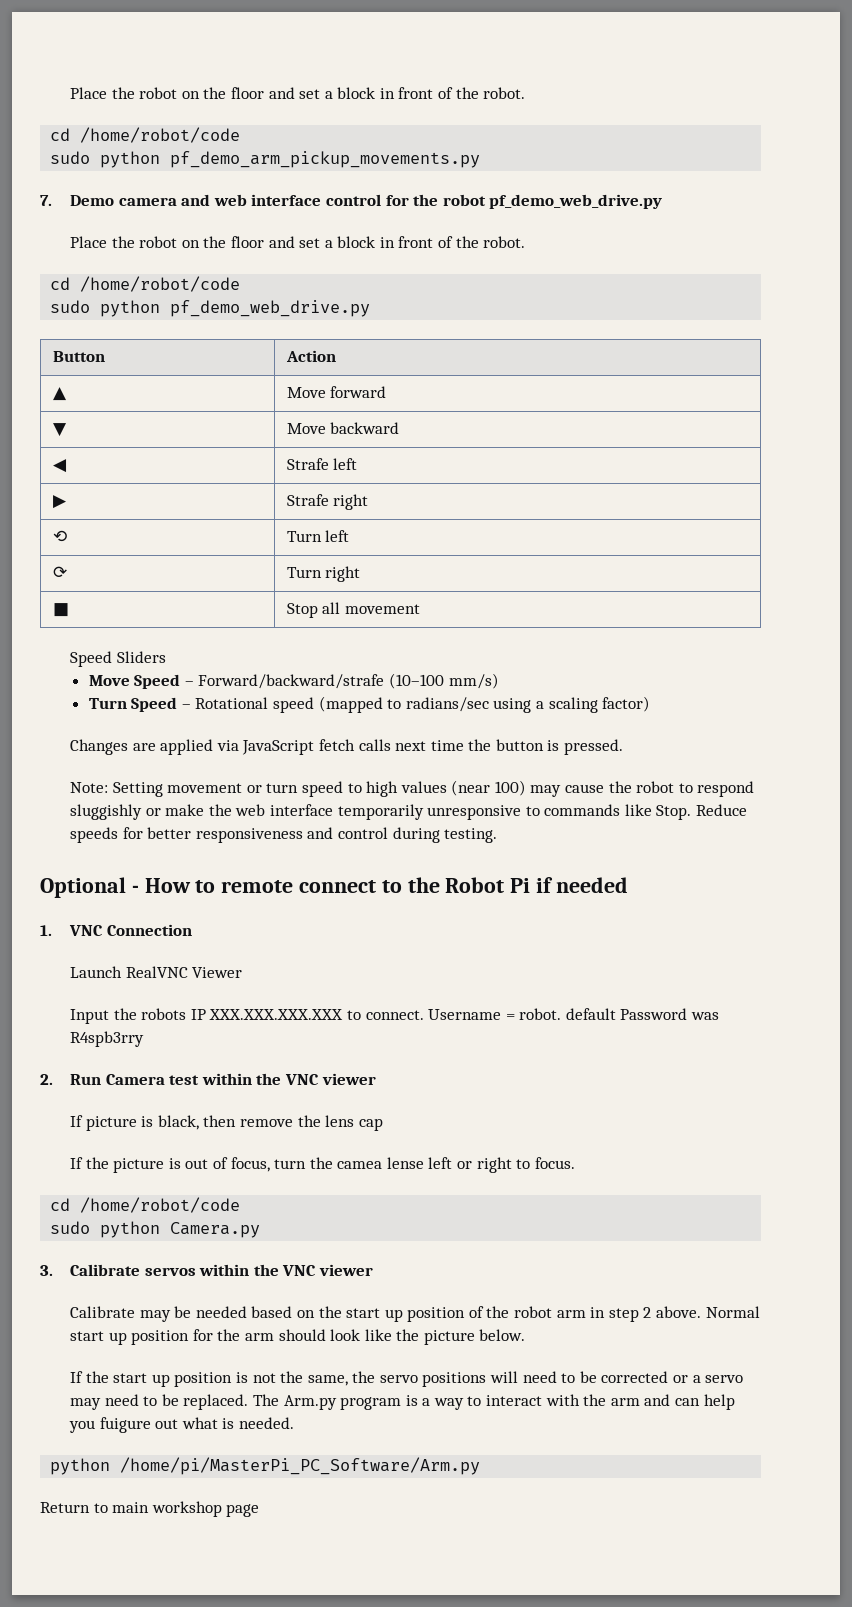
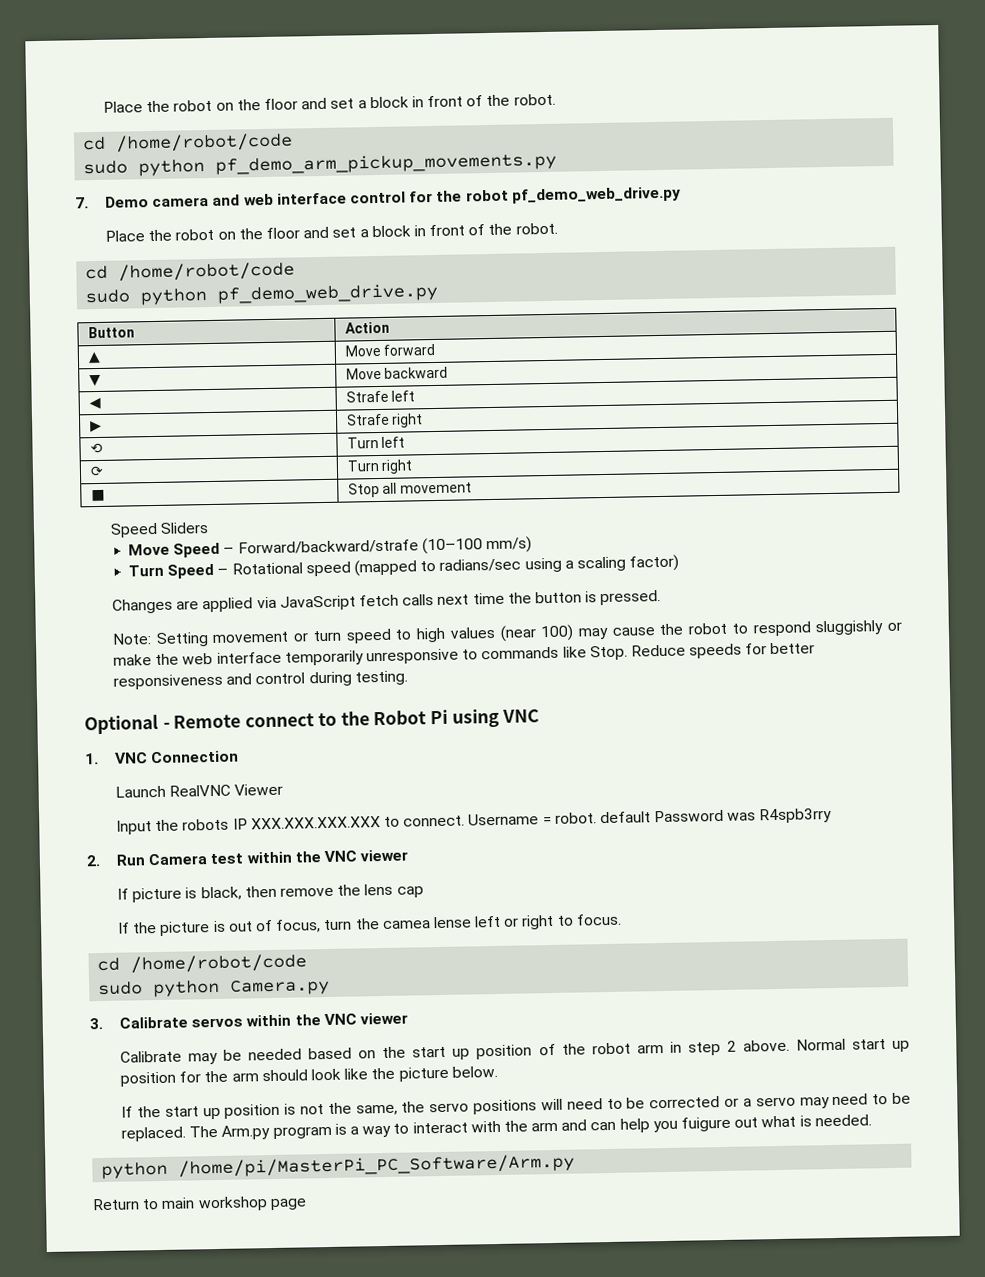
[144,878,294,893] How to remote -> [173,714,242,729] Remote
[536,877,628,893] if needed -> [451,708,539,728] using VNC

